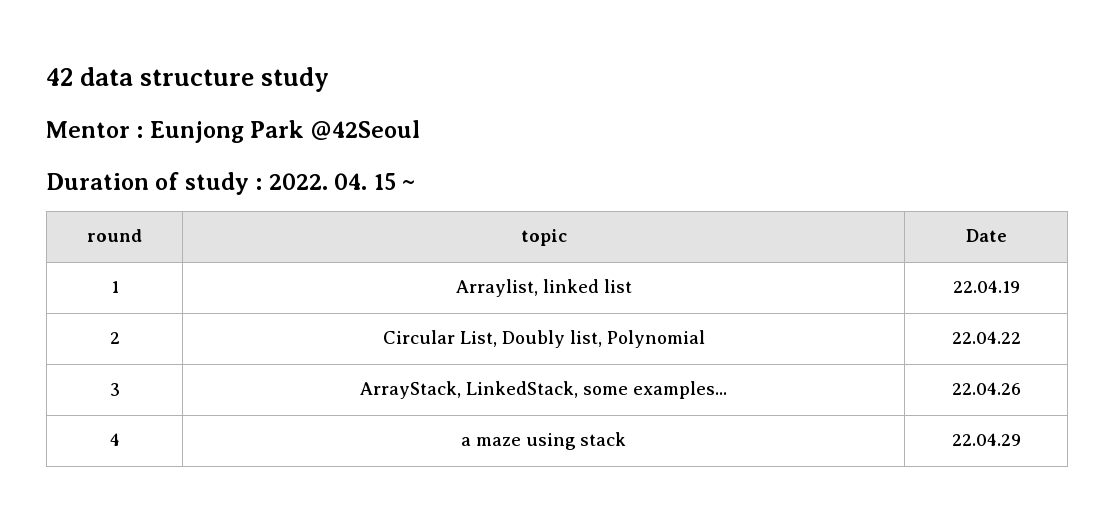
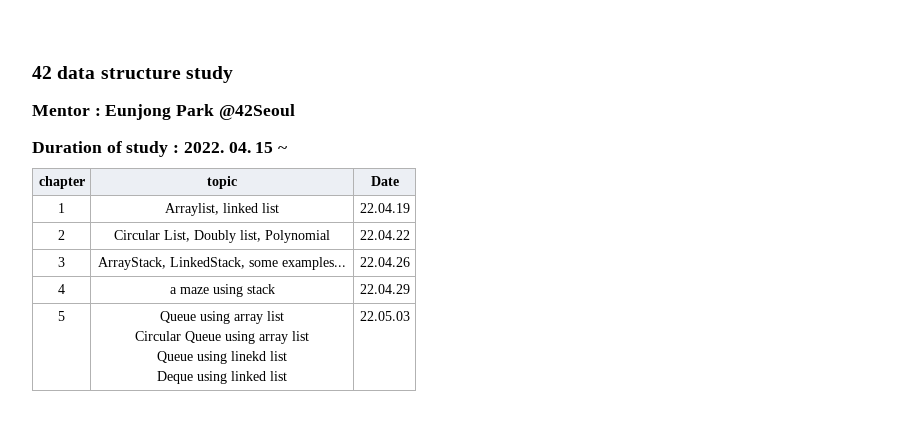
[87,229,142,242] round -> [38,176,85,189] chapter
(1021, 439) none -> [58,311,65,321] [160,311,284,324] [135,331,309,344] [157,351,287,364] [157,371,287,384] [359,311,410,321] // 5 | Queue using array list // Circular Queue using array list // Queue using linekd list // Deque using linked list | 22.05.03

